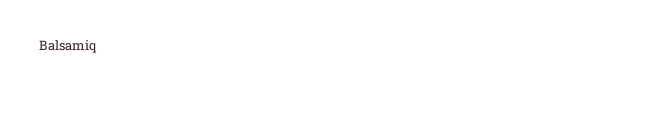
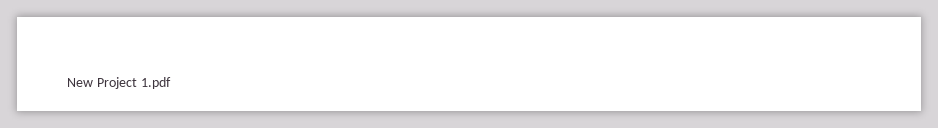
[39,40,97,53] Balsamiq -> [67,77,171,89] New Project 1.pdf

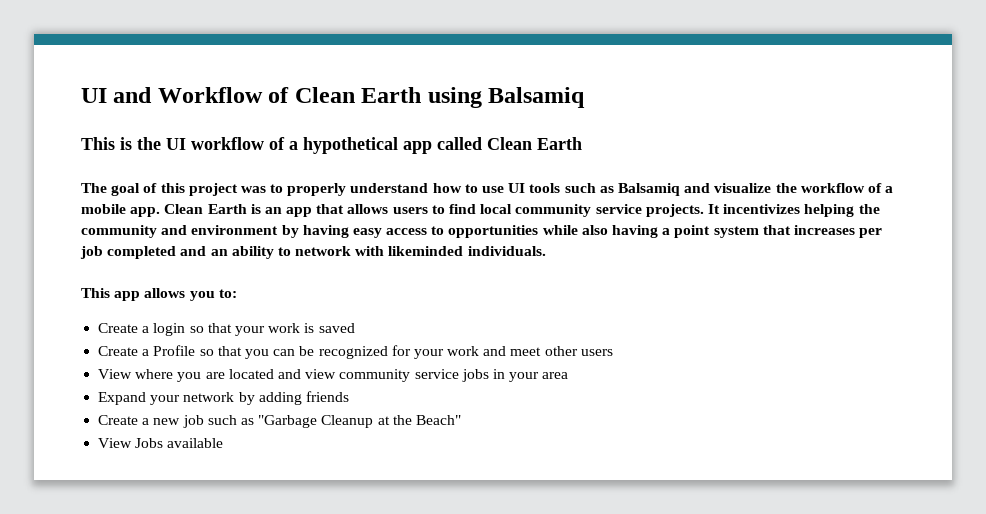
[67,77,171,89] New Project 1.pdf -> [81,87,586,108] [81,137,582,154] [81,183,894,196] [81,204,880,217] [81,225,883,238] [80,246,546,259] [81,288,237,301] [98,323,355,336] [98,345,613,359] [98,369,569,382] [98,391,349,405] [98,415,461,428] [98,438,224,448] UI and Workflow of Clean Earth using Balsamiq // This is the UI workflow of a hypothetical app called Clean Earth // The goal of this project was to properly understand how to use UI tools such as Balsamiq and visualize the workflow of a mobile app. Clean Earth is an app that allows users to find local community service projects. It incentivizes helping the community and environment by having easy access to opportunities while also having a point system that increases per job completed and an ability to network with likeminded individuals. // This app allows you to: // Create a login so that your work is saved // Create a Profile so that you can be recognized for your work and meet other users // View where you are located and view community service jobs in your area // Expand your network by adding friends // Create a new job such as "Garbage Cleanup at the Beach" // View Jobs available

